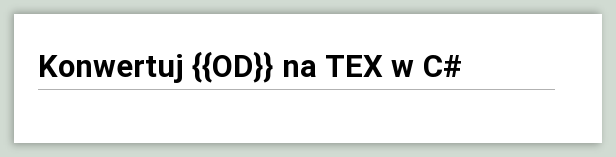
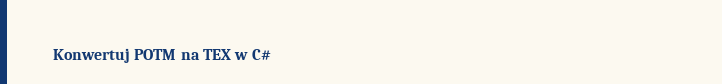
[192,51,274,83] {{OD}} -> [134,49,177,60] POTM

